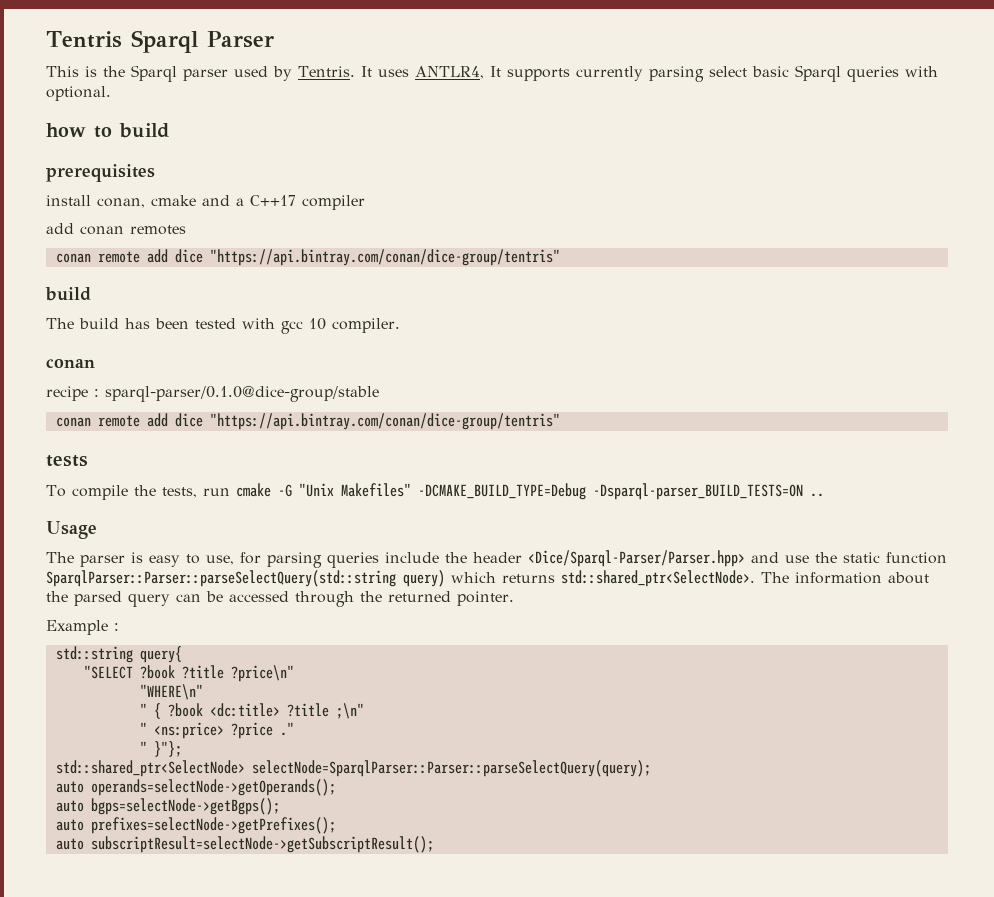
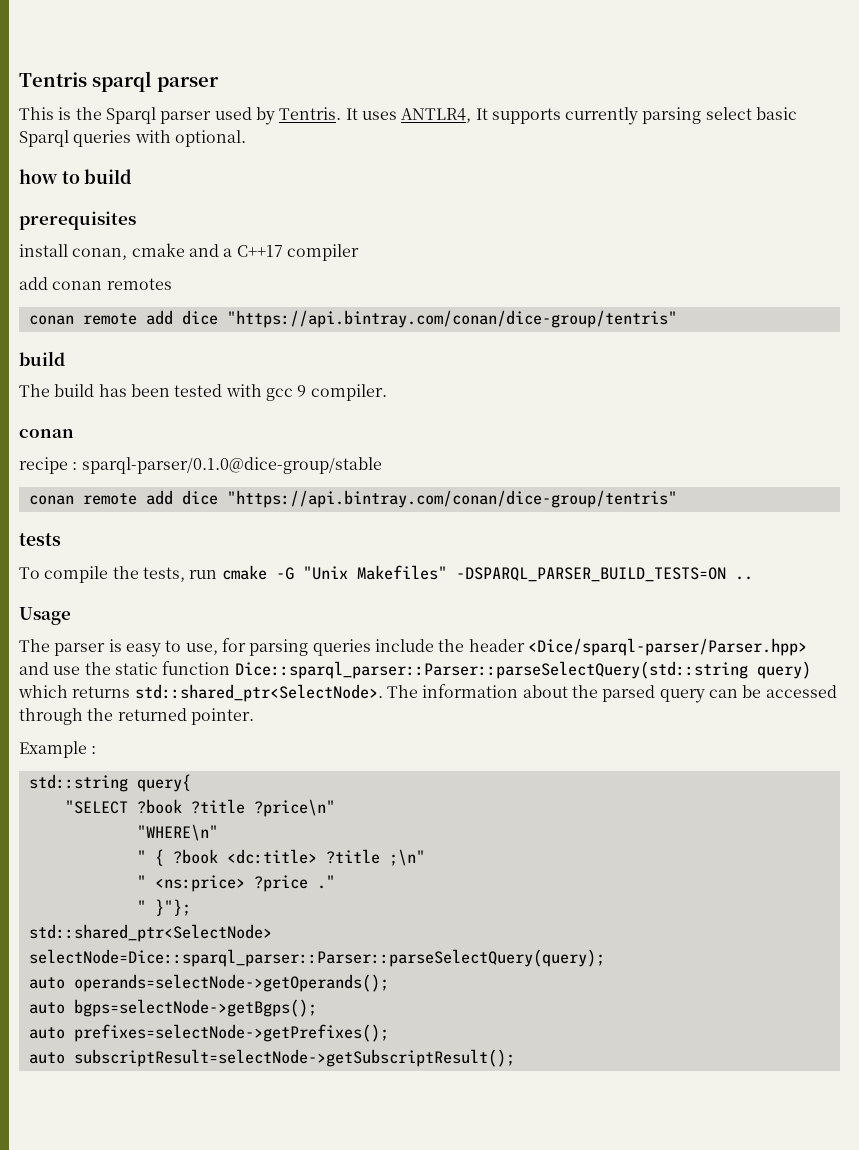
[130,30,274,53] Sparql Parser -> [92,71,219,92] sparql parser
[309,318,326,330] 10 -> [297,385,307,397] 9
[417,483,803,500] -DCMAKE_BUILD_TYPE=Debug -Dsparql-parser_BUILD_TESTS=ON -> [455,567,726,582] -DSPARQL_PARSER_BUILD_TESTS=ON
[528,550,745,567] <Dice/Sparql-Parser/Parser.hpp> -> [527,638,807,656] <Dice/sparql-parser/Parser.hpp>
[46,570,396,587] SparqlParser::Parser::parseSelectQuery(std::string -> [234,661,748,679] Dice::sparql_parser::Parser::parseSelectQuery(std::string
[251,760,651,777] selectNode=SparqlParser::Parser::parseSelectQuery(query); -> [28,949,605,967] selectNode=Dice::sparql_parser::Parser::parseSelectQuery(query);

